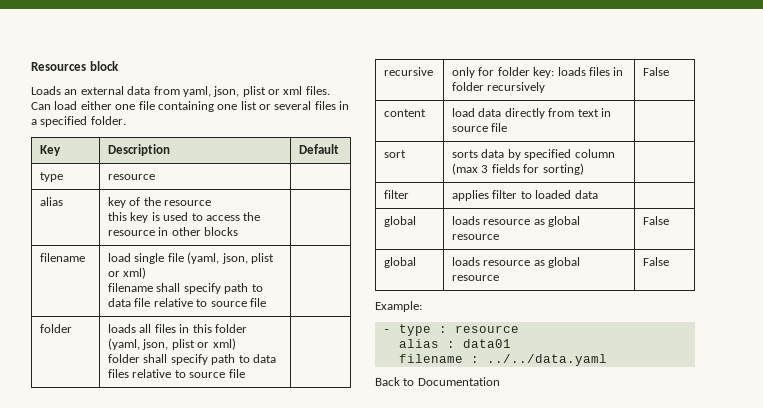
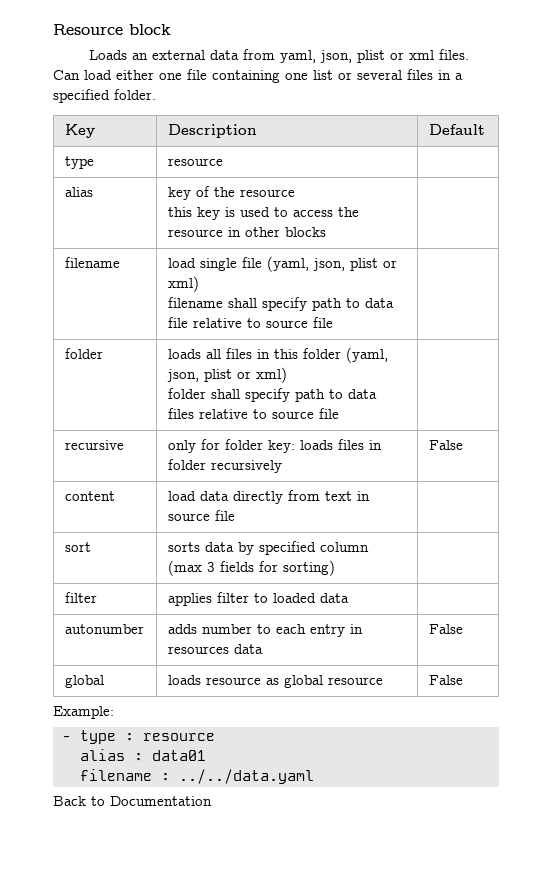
[31,62,86,71] Resources -> [53,24,123,35] Resource
[384,216,417,227] [452,216,581,227] [452,234,500,240] global | loads resource as global resource -> [64,624,144,634] [167,624,363,637] [167,644,263,654] autonumber | adds number to each entry in resources data

